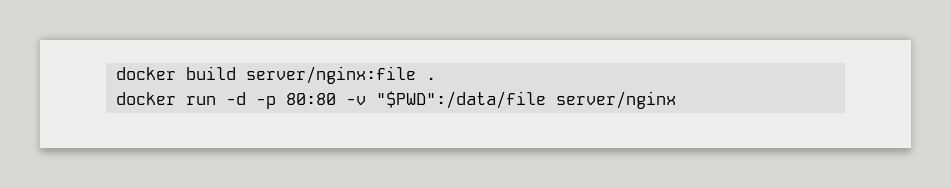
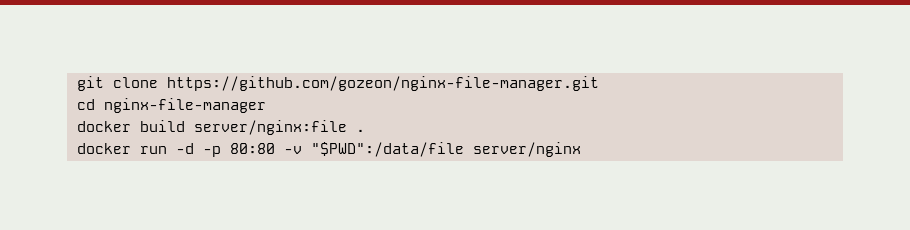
(115, 73) none -> [76,76,599,91] [76,98,266,113] git clone https://github.com/gozeon/nginx-file-manager.git // cd nginx-file-manager //

